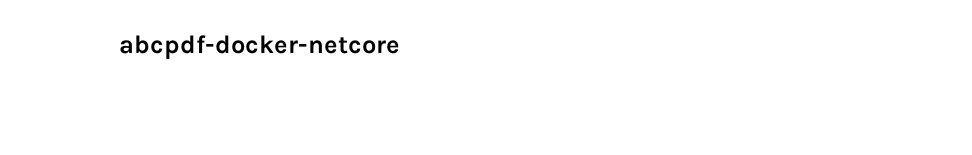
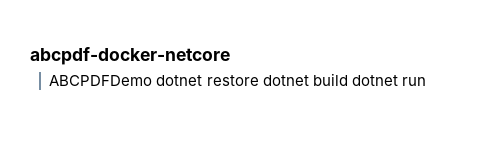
(400, 47) none -> [49,73,426,86] // ABCPDFDemo dotnet restore dotnet build dotnet run

